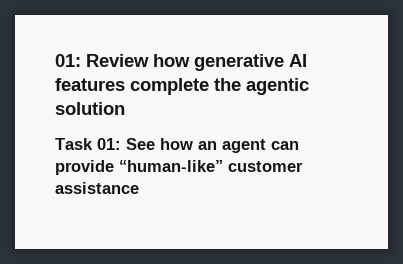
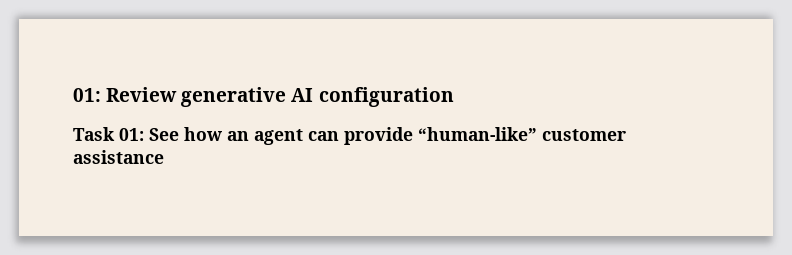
[153,54,190,67] how -> (178, 94) none
[55,78,309,95] [55,102,125,115] features complete the agentic solution -> [318,87,454,107] configuration

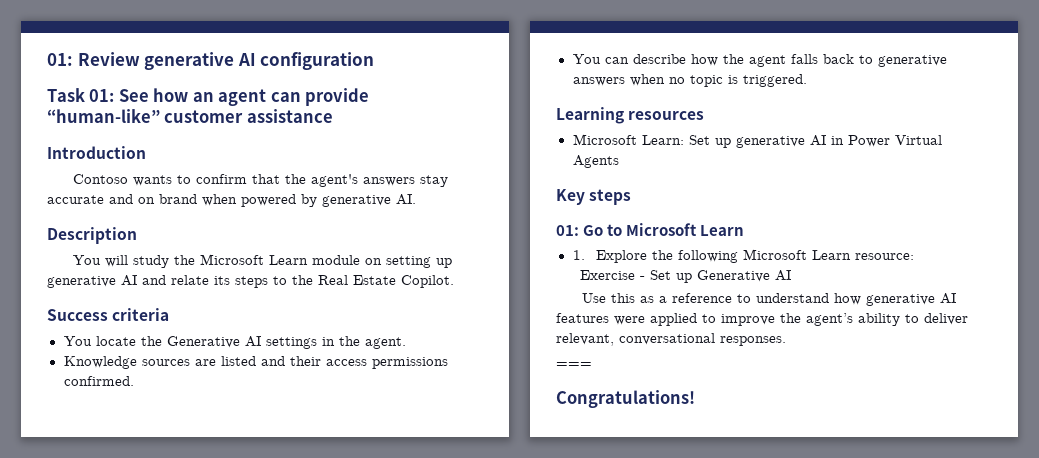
(164, 157) none -> [47,146,146,159] [73,174,449,187] [47,194,416,207] [47,227,137,244] [73,254,453,268] [47,275,454,288] [47,308,170,321] [63,336,406,349] [63,356,448,369] [63,376,134,386] [572,54,947,67] [572,74,807,87] [556,107,705,124] [572,134,942,148] [572,155,619,168] [556,189,632,205] [556,223,745,236] [572,249,915,263] [579,270,791,283] [582,293,957,306] [556,313,968,326] [556,333,786,346] [556,362,592,368] [556,390,695,408] // Introduction // Contoso wants to confirm that the agent's answers stay accurate and on brand when powered by generative AI. // Description // You will study the Microsoft Learn module on setting up generative AI and relate its steps to the Real Estate Copilot. // Success criteria // You locate the Generative AI settings in the agent. // Knowledge sources are listed and their access permissions confirmed. // You can describe how the agent falls back to generative answers when no topic is triggered. // Learning resources // Microsoft Learn: Set up generative AI in Power Virtual Agents // Key steps // 01: Go to Microsoft Learn // 1. Explore the following Microsoft Learn resource: // Exercise - Set up Generative AI // Use this as a reference to understand how generative AI features were applied to improve the agent’s ability to deliver relevant, conversational responses. // === // Congratulations!

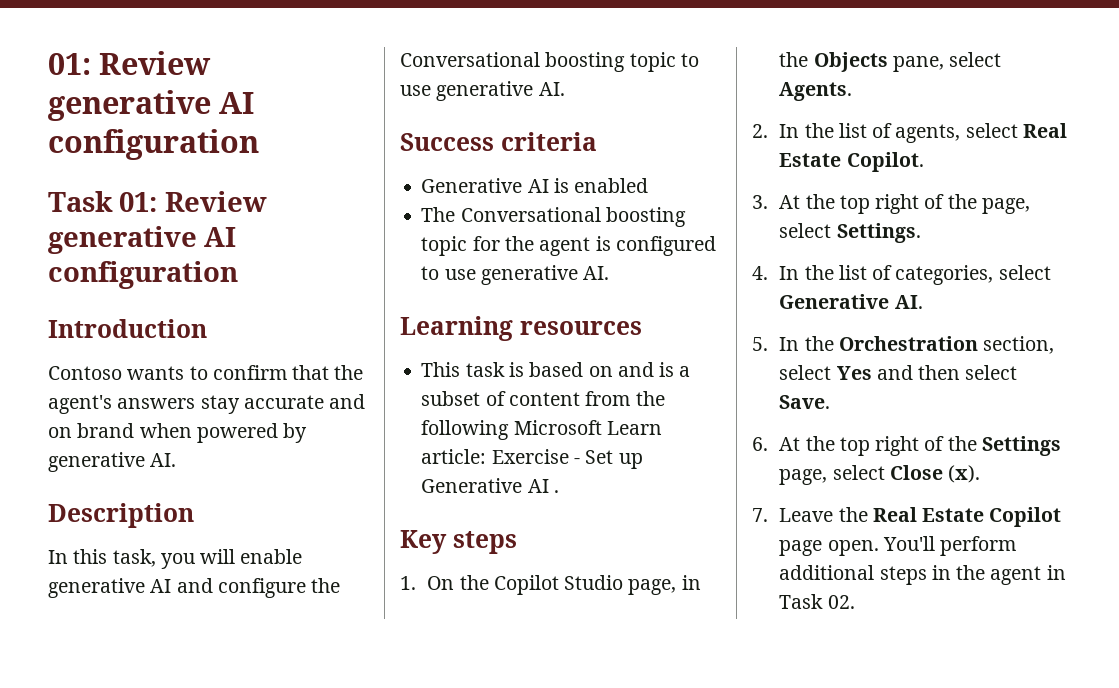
[118,88,370,106] [47,109,333,123] See how an agent can provide “human-like” customer assistance -> [164,191,267,212] [48,226,237,254] [48,261,238,289] Review generative AI configuration
[73,254,453,268] [47,275,454,288] [47,308,170,321] [63,336,406,349] [63,356,448,369] [63,376,134,386] [572,54,947,67] [572,74,807,87] [556,107,705,124] [572,134,942,148] [572,155,619,168] [556,189,632,205] [556,223,745,236] [572,250,648,263] You will study the Microsoft Learn module on setting up generative AI and relate its steps to the Real Estate Copilot. // Success criteria // You locate the Generative AI settings in the agent. // Knowledge sources are listed and their access permissions confirmed. // You can describe how the agent falls back to generative answers when no topic is triggered. // Learning resources // Microsoft Learn: Set up generative AI in Power Virtual Agents // Key steps // 01: Go to Microsoft Learn // 1. Explore -> [48,549,303,569] [48,578,341,598] [400,52,699,72] [400,81,565,101] [400,132,597,151] [421,178,649,193] [421,207,686,227] [421,236,716,256] [421,265,610,285] [400,316,642,341] [421,362,691,377] [421,391,631,406] In this task, you will enable generative AI and configure the Conversational boosting topic to use generative AI. // Success criteria // Generative AI is enabled // The Conversational boosting topic for the agent is configured to use generative AI. // Learning resources // This task is based on and is a subset of content from
[855,253,915,260] resource: // -> [421,449,487,464] article:
[582,293,957,306] [556,313,968,326] [556,333,786,346] [556,362,592,368] [556,390,695,408] // Use this as a reference to understand how generative AI features were applied to improve the agent’s ability to deliver relevant, conversational responses. // === // Congratulations! -> [553,490,559,493] [400,530,517,554] [400,575,701,595] [779,52,1002,72] [779,82,853,101] [752,123,1067,143] [779,152,924,172] [752,194,1030,214] [779,223,921,243] [752,265,1051,285] [779,294,923,309] [752,336,1055,354] [779,365,1018,380] [779,395,831,409] [752,436,1061,456] [779,465,981,485] [752,507,1062,527] [779,536,1017,556] [779,565,1066,585] [779,594,855,609] . // Key steps // 1. On the Copilot Studio page, in the Objects pane, select Agents. // 2. In the list of agents, select Real Estate Copilot. // 3. At the top right of the page, select Settings. // 4. In the list of categories, select Generative AI. // 5. In the Orchestration section, select Yes and then select Save. // 6. At the top right of the Settings page, select Close (x). // 7. Leave the Real Estate Copilot page open. You'll perform additional steps in the agent in Task 02.

